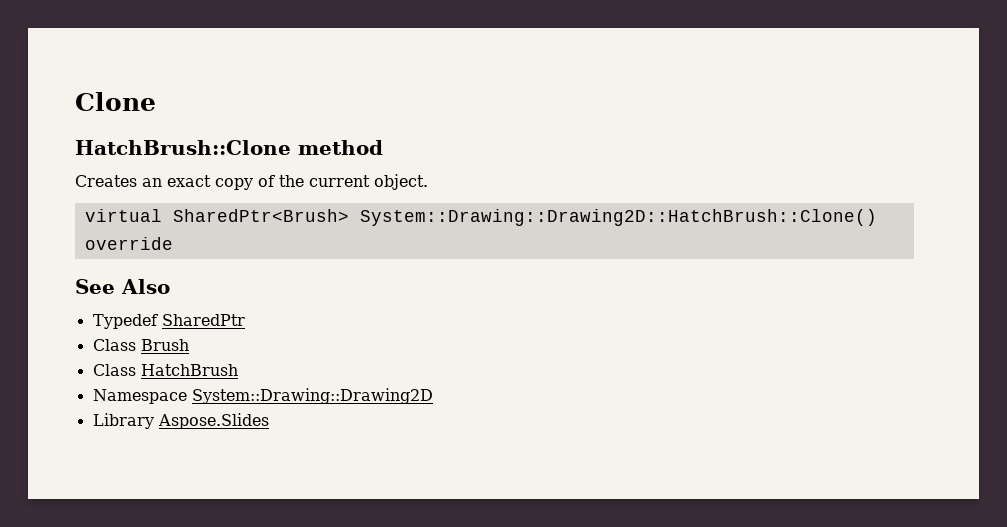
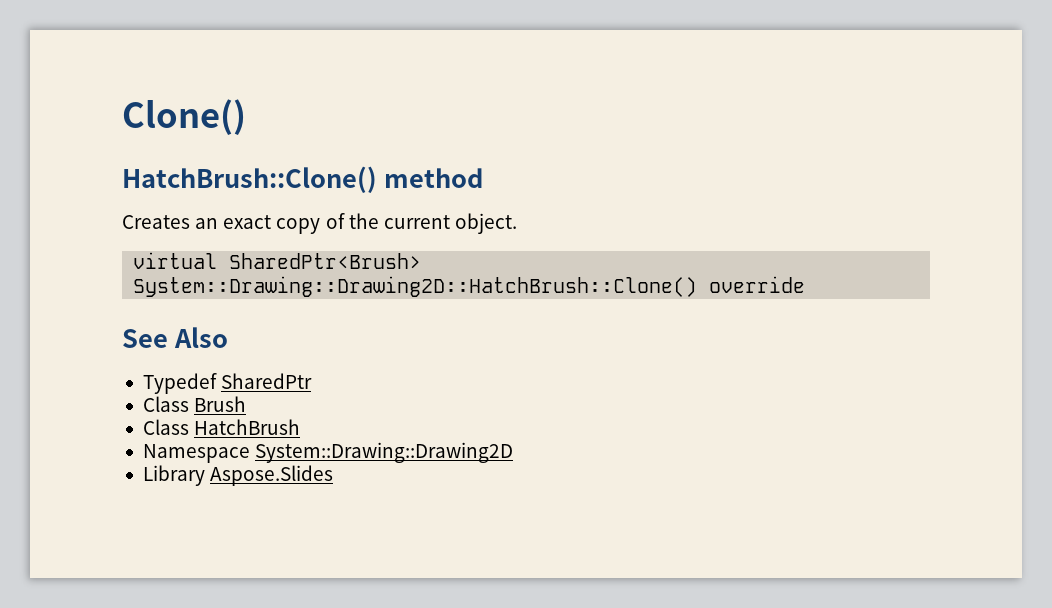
[75,92,156,111] [75,140,291,155] Clone // HatchBrush::Clone -> [122,99,246,135] [122,166,377,193] Clone() // HatchBrush::Clone()

